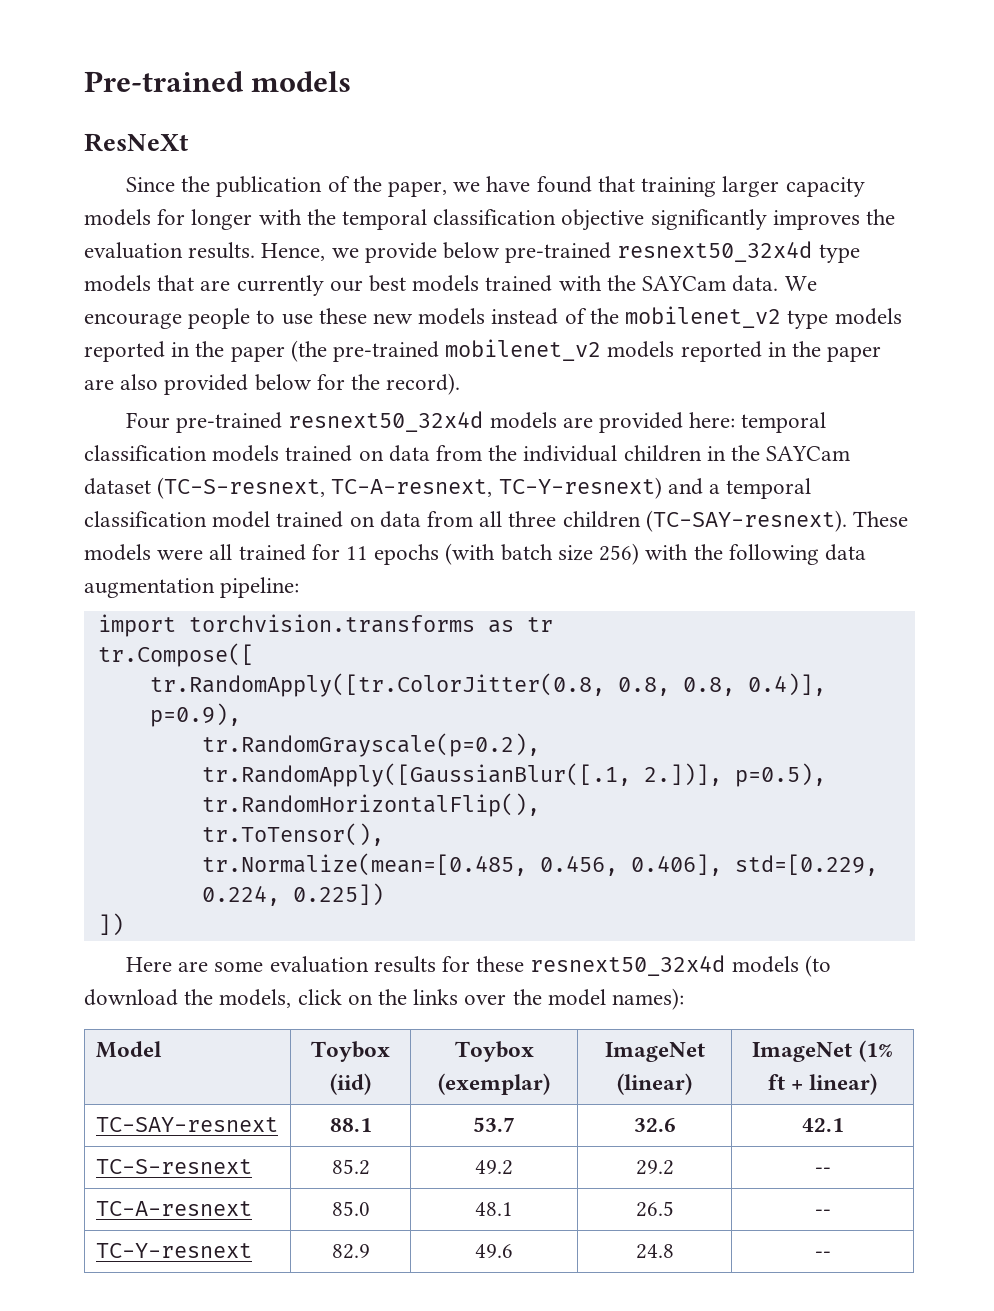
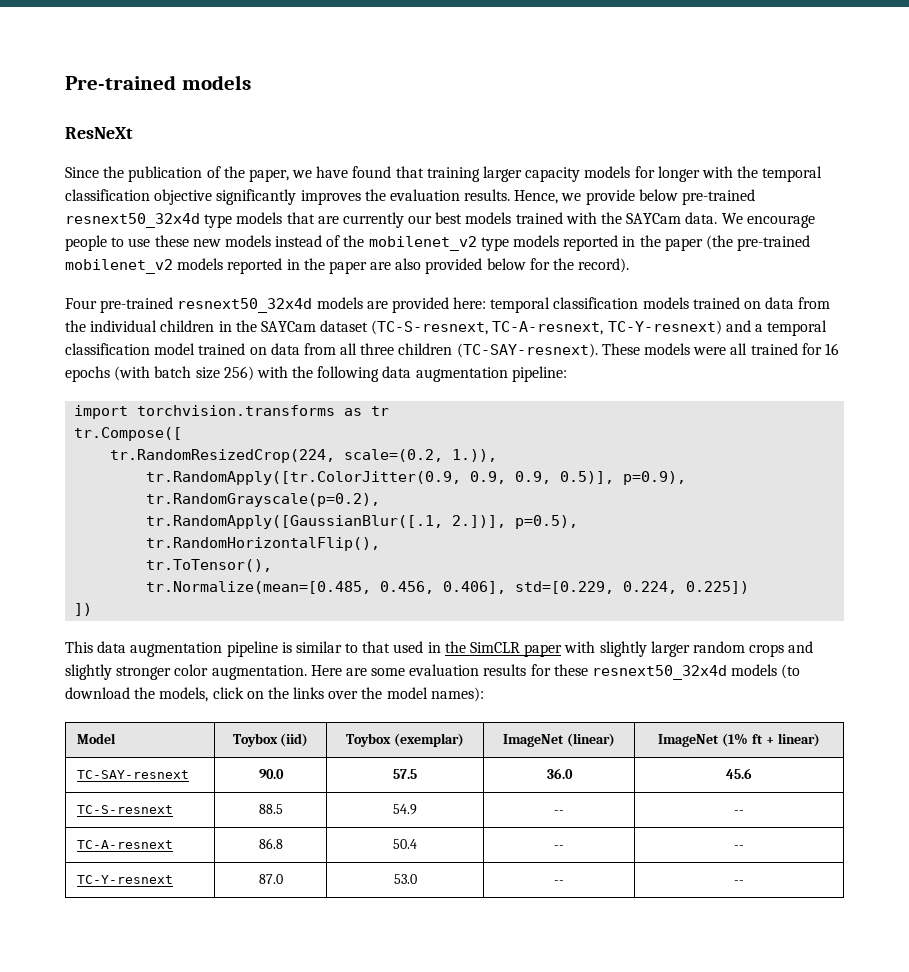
[346,546,369,560] 11 -> [824,343,839,355] 16
[149,673,826,697] tr.RandomApply([tr.ColorJitter(0.8, 0.8, 0.8, 0.4)], -> [110,449,498,463] [146,471,615,485] tr.RandomResizedCrop(224, scale=(0.2, 1.)), // tr.RandomApply([tr.ColorJitter(0.9, 0.9, 0.9, 0.5)],
(124, 924) none -> [65,641,814,657] [65,664,307,680] This data augmentation pipeline is similar to that used in the SimCLR paper with slightly larger random crops and slightly stronger color augmentation.
[329,1118,372,1132] [473,1117,515,1132] [633,1118,676,1132] [801,1118,844,1132] [95,1159,252,1174] [331,1159,370,1175] [475,1160,513,1175] [635,1160,674,1175] 88.1 | 53.7 | 32.6 | 42.1 // TC-S-resnext | 85.2 | 49.2 | 29.2 -> [258,769,284,779] [393,769,417,779] [546,768,573,779] [726,768,752,779] [77,805,174,814] [258,804,283,814] [393,804,417,815] [554,810,564,814] 90.0 | 57.5 | 36.0 | 45.6 // TC-S-resnext | 88.5 | 54.9 | --
[331,1201,370,1216] [475,1202,513,1216] [635,1201,674,1217] 85.0 | 48.1 | 26.5 -> [258,838,283,849] [393,839,417,849] [554,845,564,849] 86.8 | 50.4 | --
[331,1244,370,1259] [475,1244,513,1258] [635,1244,674,1259] [814,1251,831,1258] 82.9 | 49.6 | 24.8 | -- -> [258,874,283,884] [393,874,417,884] [554,880,564,884] [734,880,744,884] 87.0 | 53.0 | -- | --

